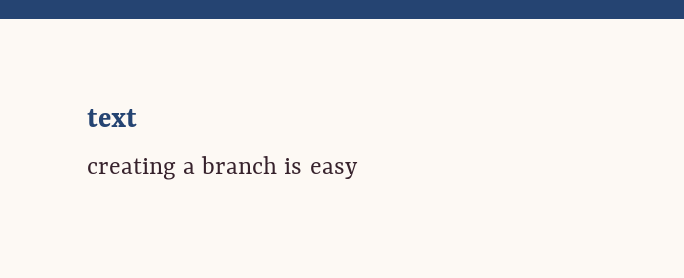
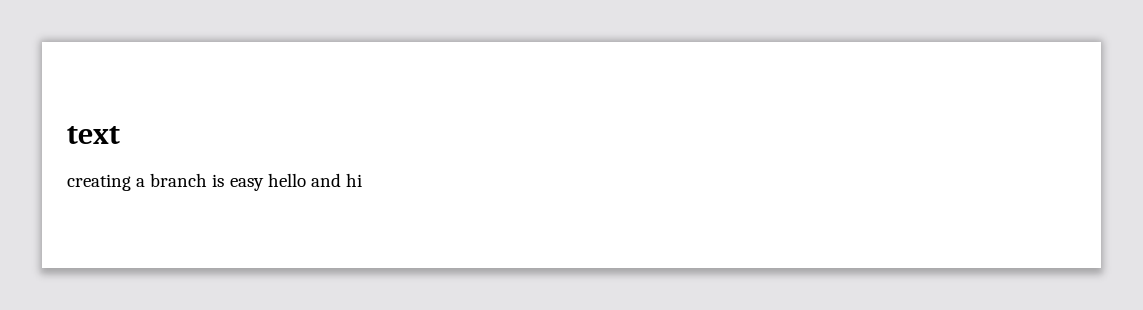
(358, 170) none -> [267,173,362,187] hello and hi

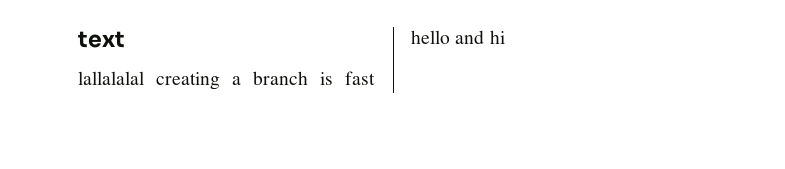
(120, 135) none -> [78,71,144,85] lallalalal
[229,178,264,191] easy -> [345,71,375,85] fast

